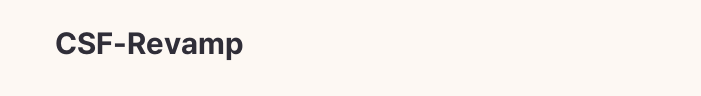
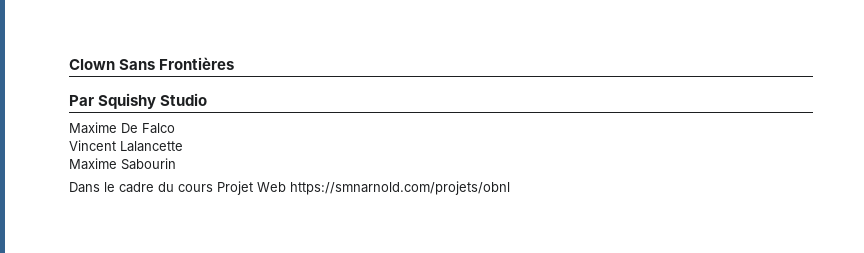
[55,32,244,61] CSF-Revamp -> [69,57,235,70] [69,93,208,109] [69,122,175,134] [69,140,183,152] [69,158,176,170] [69,181,510,195] Clown Sans Frontières // Par Squishy Studio // Maxime De Falco // Vincent Lalancette // Maxime Sabourin // Dans le cadre du cours Projet Web https://smnarnold.com/projets/obnl

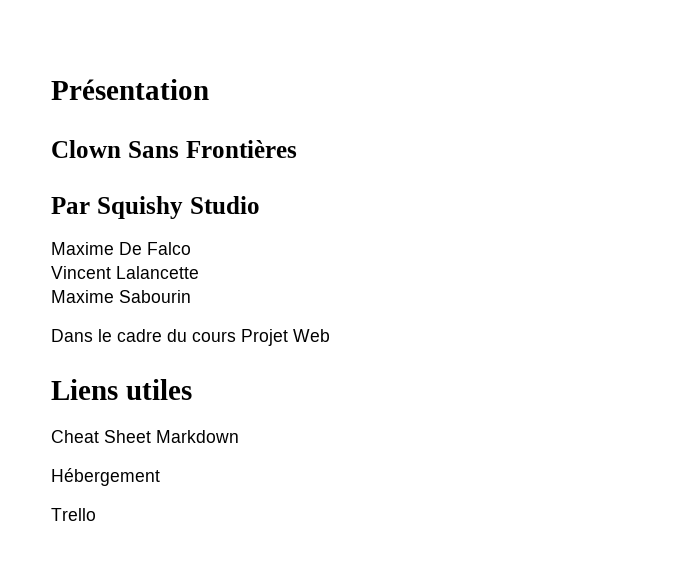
(69, 64) none -> [51,79,209,100] Présentation //
[290,181,510,195] https://smnarnold.com/projets/obnl -> [51,379,192,400] [51,430,239,443] [51,468,160,486] [51,508,96,521] // Liens utiles // Cheat Sheet Markdown // Hébergement // Trello

